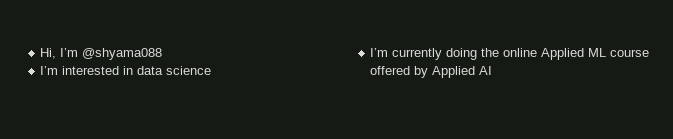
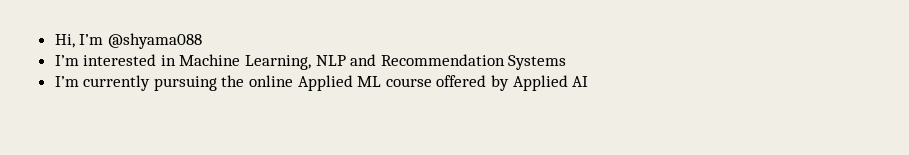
[137,66,212,75] data science -> [179,54,567,70] Machine Learning, NLP and Recommendation Systems
[446,48,478,60] doing -> [153,76,217,91] pursuing

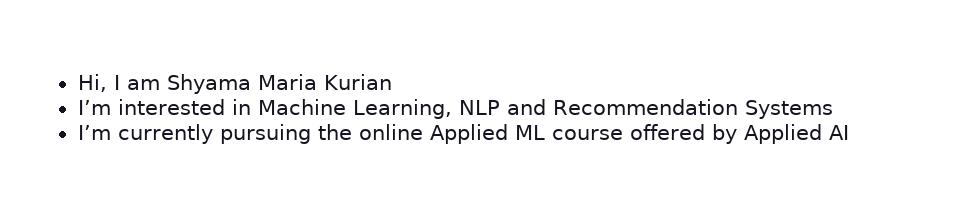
[79,33,202,49] I’m @shyama088 -> [113,74,392,94] I am Shyama Maria Kurian

